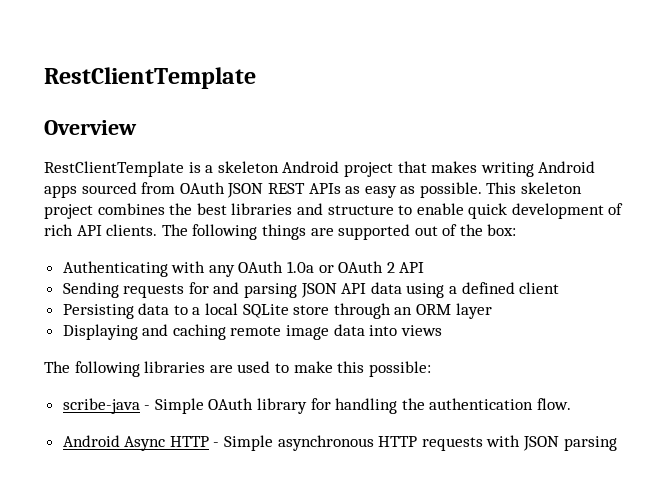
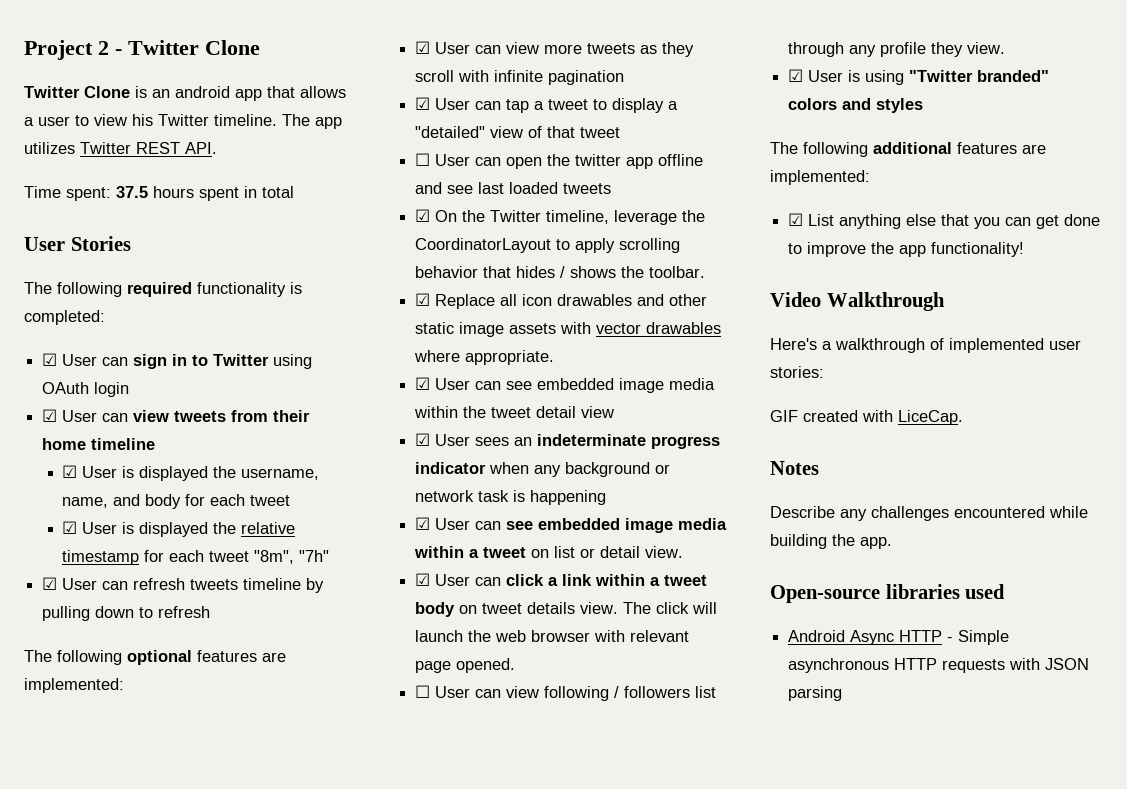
[44,67,256,89] [44,120,137,135] [44,161,596,177] [44,182,583,198] [44,203,624,219] [44,224,517,240] [62,261,425,277] [62,282,560,298] [62,303,492,319] [62,324,442,340] [44,361,431,377] [62,398,572,414] RestClientTemplate // Overview // RestClientTemplate is a skeleton Android project that makes writing Android apps sourced from OAuth JSON REST APIs as easy as possible. This skeleton project combines the best libraries and structure to enable quick development of rich API clients. The following things are supported out of the box: // Authenticating with any OAuth 1.0a or OAuth 2 API // Sending requests for and parsing JSON API data using a defined client // Persisting data to a local SQLite store through an ORM layer // Displaying and caching remote image data into views // The following libraries are used to make this possible: // scribe-java - Simple OAuth library for handling the authentication flow. -> [24,40,260,60] [24,86,346,101] [24,114,342,129] [24,142,217,154] [24,186,294,201] [24,236,131,251] [24,282,302,297] [24,310,105,325] [42,353,313,369] [42,382,130,397] [42,409,311,422] [42,438,156,450] [62,465,320,481] [62,494,291,509] [62,521,296,537] [62,550,330,565] [42,577,325,593] [42,606,211,621] [24,650,286,665] [24,678,124,693] [415,41,695,57] [415,70,625,85] [415,97,679,113] [415,126,621,138] [415,153,704,169] [415,182,612,194] [415,209,706,225] [415,238,681,253] [415,266,706,278] [415,293,708,309] [415,322,722,337] [414,350,555,365] [415,377,716,393] [414,406,615,418] [415,433,721,449] [415,462,671,477] [415,490,607,505] [415,517,728,533] [414,546,684,558] [415,573,708,586] [415,602,718,617] [415,630,690,642] [415,658,516,673] [415,685,717,701] [788,42,1006,57] [788,69,1050,85] [788,98,924,113] [770,142,1046,157] [770,170,870,185] [788,213,1101,229] [788,242,1025,257] [770,292,945,311] [770,338,1081,353] [770,366,824,378] [770,410,963,425] [770,461,819,475] [770,506,1088,521] [770,534,892,549] [770,584,1006,603] Project 2 - Twitter Clone // Twitter Clone is an android app that allows a user to view his Twitter timeline. The app utilizes Twitter REST API. // Time spent: 37.5 hours spent in total // User Stories // The following required functionality is completed: // ☑ User can sign in to Twitter using OAuth login // ☑ User can view tweets from their home timeline // ☑ User is displayed the username, name, and body for each tweet // ☑ User is displayed the relative timestamp for each tweet "8m", "7h" // ☑ User can refresh tweets timeline by pulling down to refresh // The following optional features are implemented: // ☑ User can view more tweets as they scroll with infinite pagination // ☑ User can tap a tweet to display a "detailed" view of that tweet // ☐ User can open the twitter app offline and see last loaded tweets // ☑ On the Twitter timeline, leverage the CoordinatorLayout to apply scrolling behavior that hides / shows the toolbar. // ☑ Replace all icon drawables and other static image assets with vector drawables where appropriate. // ☑ User can see embedded image media within the tweet detail view // ☑ User sees an indeterminate progress indicator when any background or network task is happening // ☑ User can see embedded image media within a tweet on list or detail view. // ☑ User can click a link within a tweet body on tweet details view. The click will launch the web browser with relevant page opened. // ☐ User can view following / followers list through any profile they view. // ☑ User is using "Twitter branded" colors and styles // The following additional features are implemented: // ☑ List anything else that you can get done to improve the app functionality! // Video Walkthrough // Here's a walkthrough of implemented user stories: // GIF created with LiceCap. // Notes // Describe any challenges encountered while building the app. // Open-source libraries used

